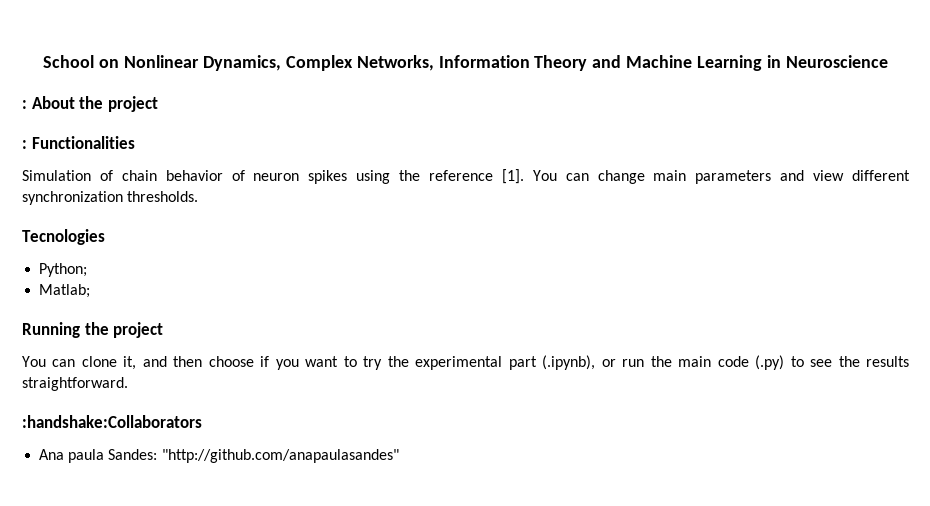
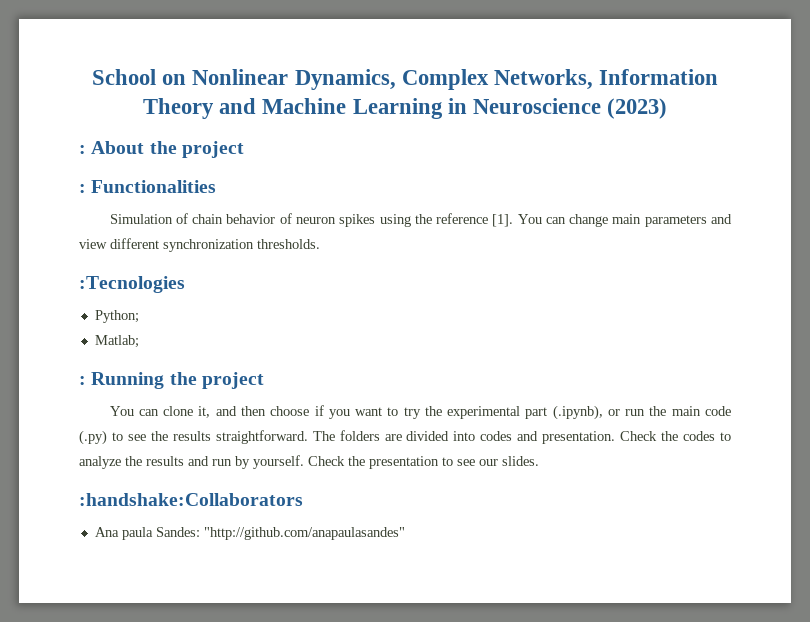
(888, 61) none -> [606,98,667,119] (2023)
[22,229,105,245] Tecnologies -> [79,276,185,293] :Tecnologies
(91, 291) none -> [79,376,86,385] :
(128, 384) none -> [312,430,732,444] [79,455,539,469] The folders are divided into codes and presentation. Check the codes to analyze the results and run by yourself. Check the presentation to see our slides.

